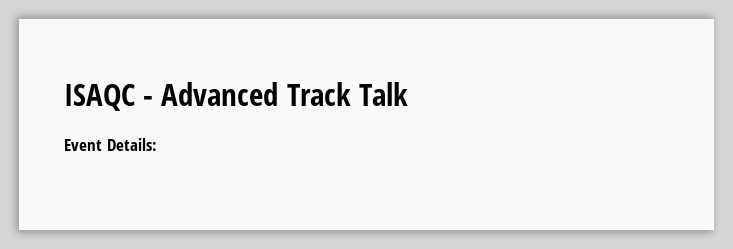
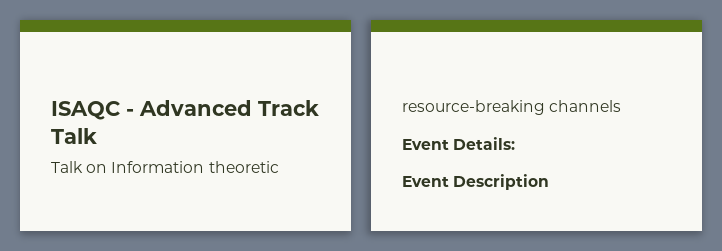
(408, 94) none -> [51,161,279,173] [402,100,622,115] // Talk on Information theoretic resource-breaking channels
(157, 144) none -> [402,174,550,190] // Event Description

